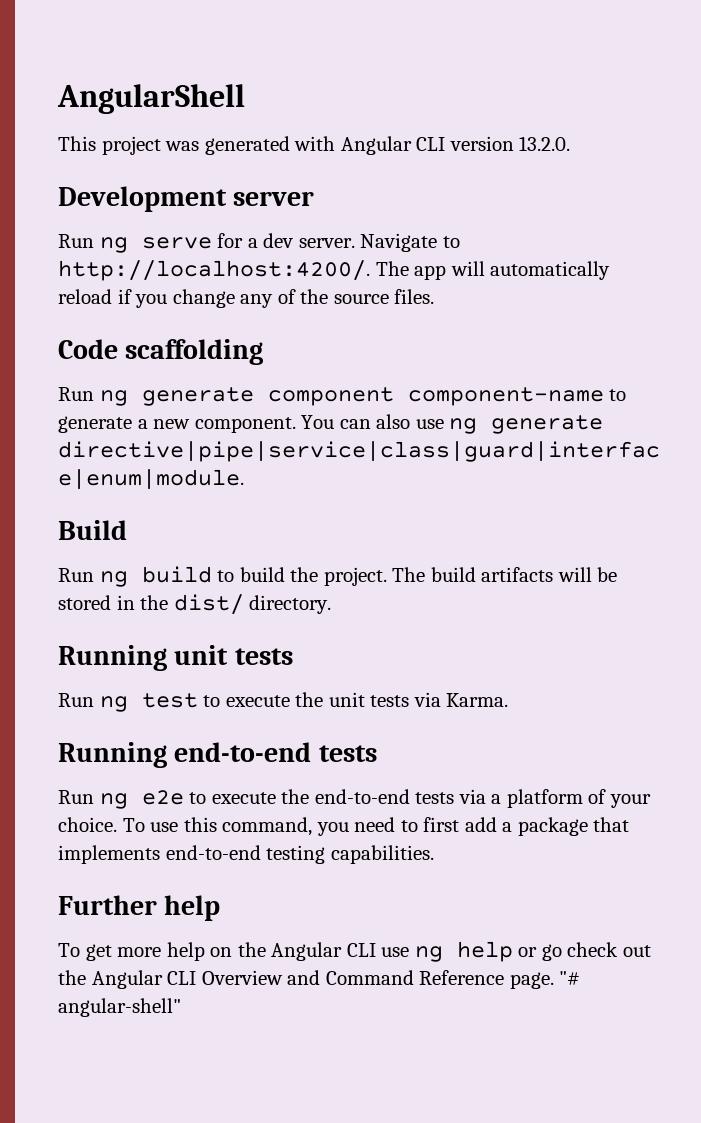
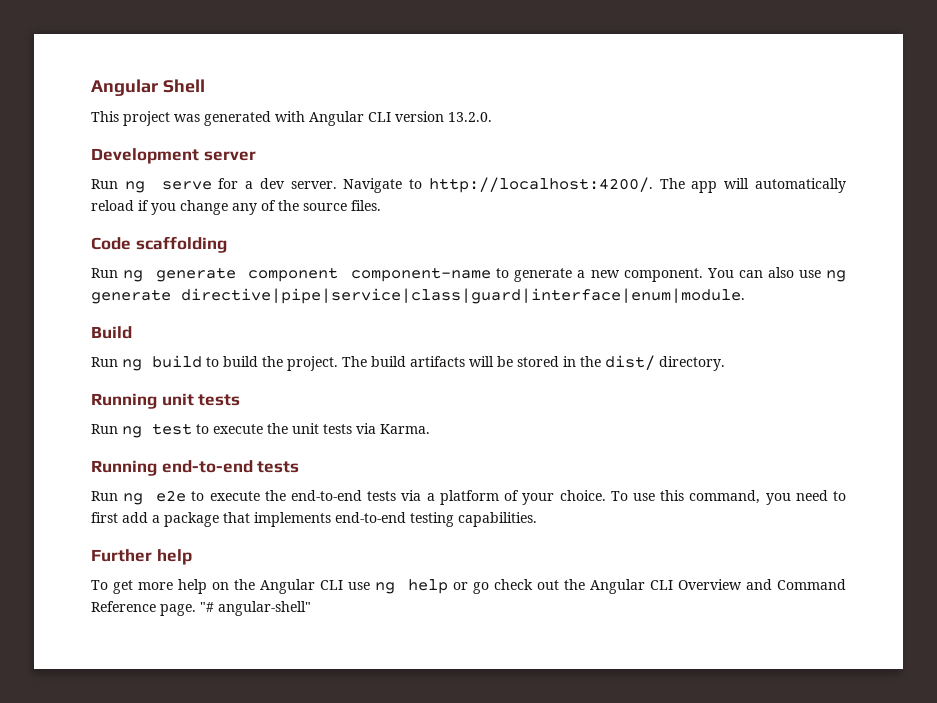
[57,84,245,114] AngularShell -> [91,79,205,96] Angular Shell

